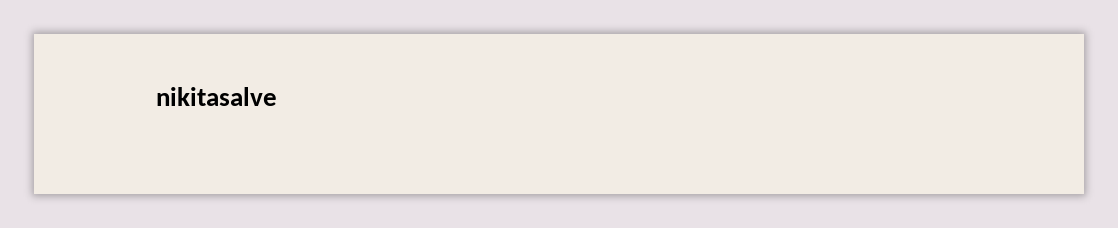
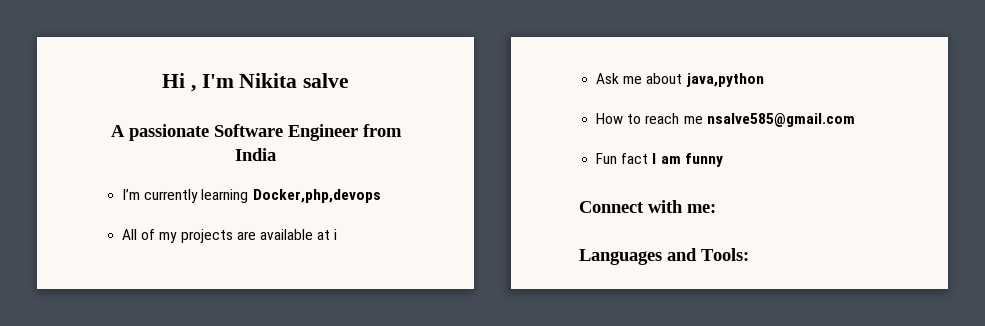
[156,87,277,106] nikitasalve -> [161,73,350,92] [110,124,402,141] [235,148,276,161] [122,189,381,203] [122,229,338,243] [596,73,764,87] [596,113,855,127] [596,153,723,167] [579,200,716,213] [579,248,749,265] Hi , I'm Nikita salve // A passionate Software Engineer from India // I’m currently learning Docker,php,devops // All of my projects are available at i // Ask me about java,python // How to reach me nsalve585@gmail.com // Fun fact I am funny // Connect with me: // Languages and Tools:

